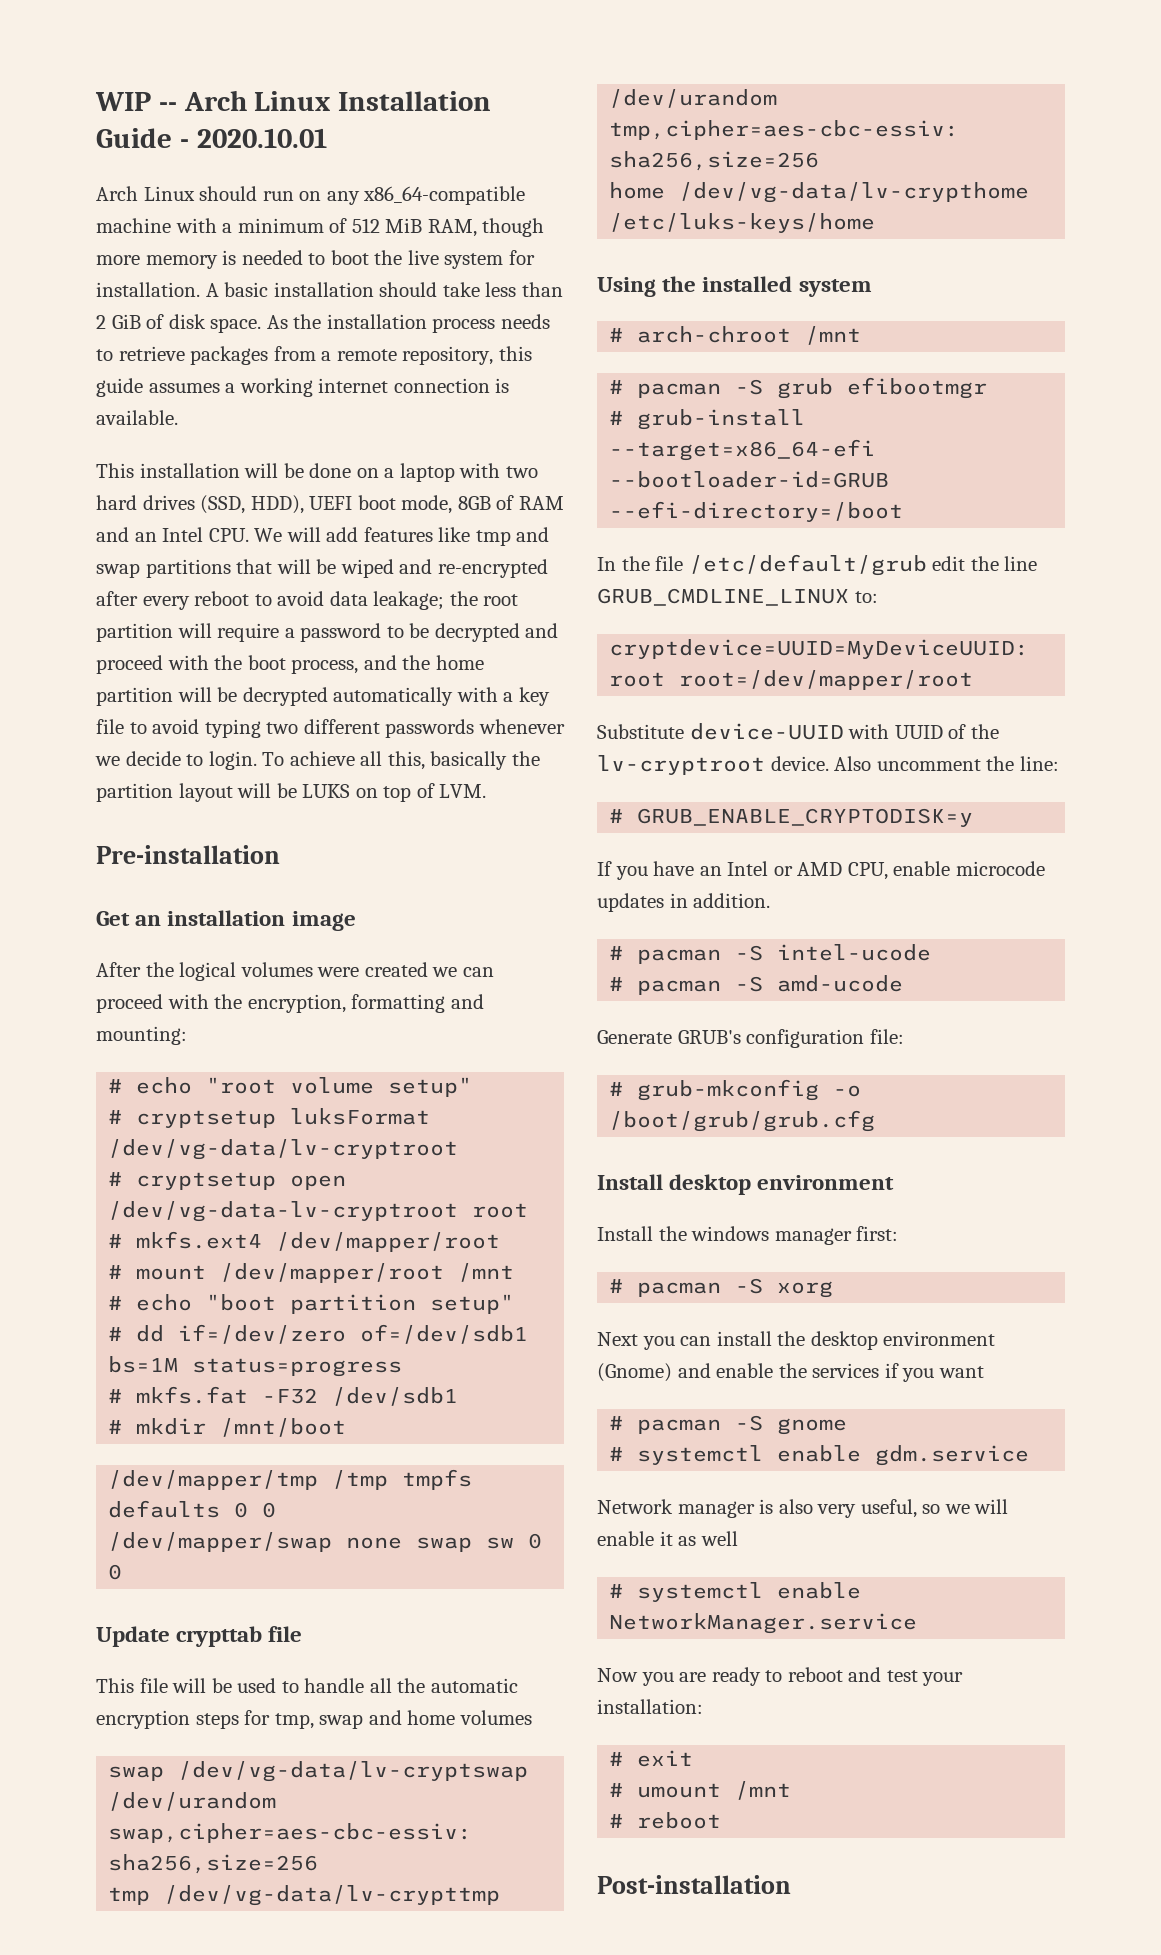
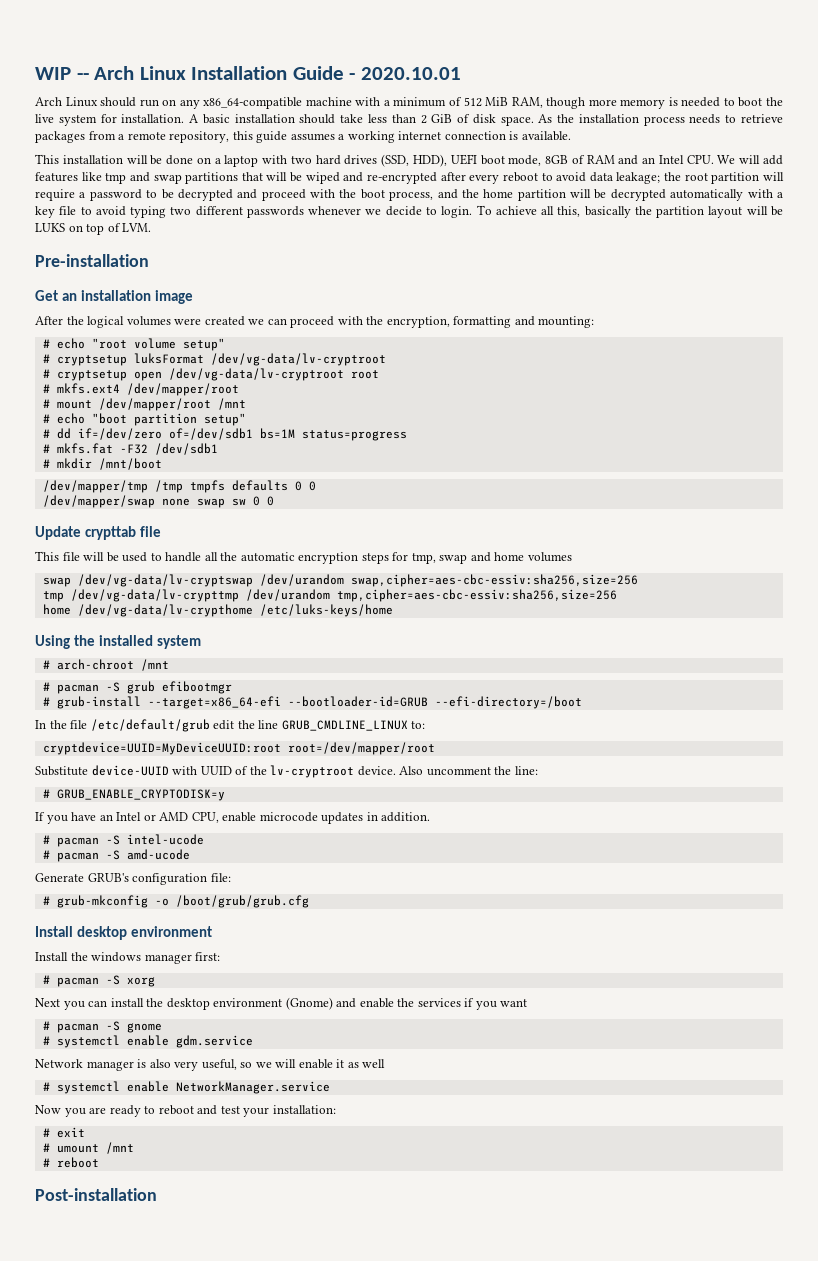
[108,1201,459,1222] /dev/vg-data-lv-cryptroot -> [168,368,344,381] /dev/vg-data/lv-cryptroot

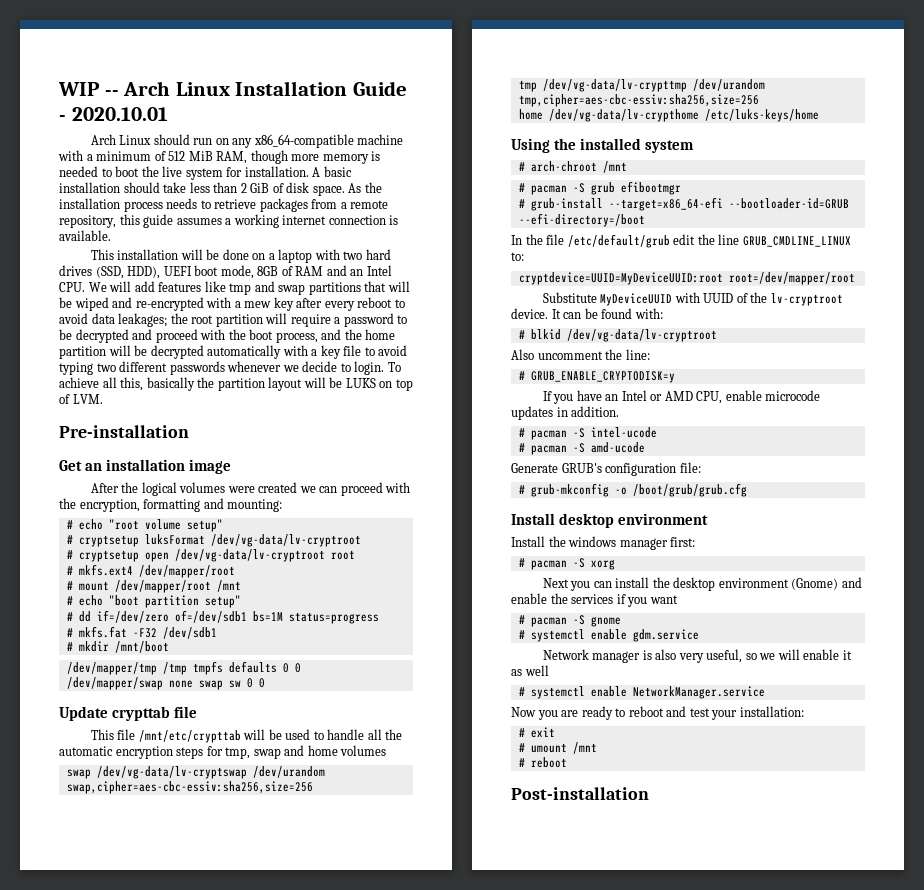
(437, 178) none -> [206,297,294,311] with a mew key
[616,172,661,184] leakage; -> [118,313,168,327] leakages;
(80, 556) none -> [138,730,241,743] /mnt/etc/crypttab
[91,765,169,776] device-UUID -> [600,293,673,306] MyDeviceUUID
(396, 771) none -> [551,308,663,319] [518,329,717,342] It can be found with: // # blkid /dev/vg-data/lv-cryptroot //

